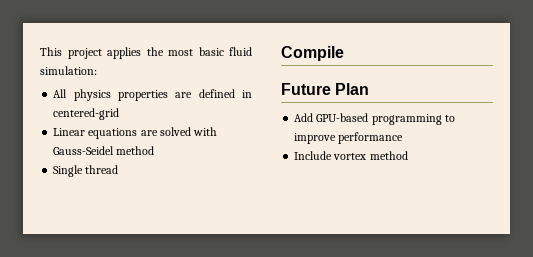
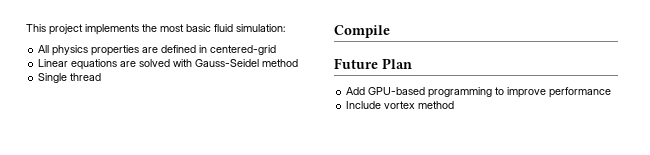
[107,47,141,59] applies -> [85,24,139,35] implements

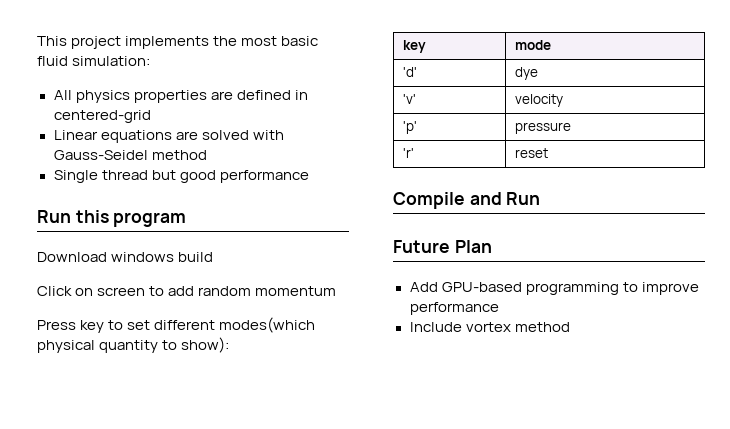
(102, 77) none -> [151,170,309,183] [37,210,187,227] [37,252,214,262] [37,286,337,296] [37,317,316,333] [37,337,230,353] [402,40,426,53] [514,40,551,50] [402,67,417,77] [514,67,538,80] [402,94,416,104] [514,94,563,107] [402,121,417,134] [514,122,571,134] [402,148,414,158] [514,148,548,158] but good performance // Run this program // Download windows build // Click on screen to add random momentum // Press key to set different modes(which physical quantity to show): // key | mode // 'd' | dye // 'v' | velocity // 'p' | pressure // 'r' | reset
(390, 31) none -> [469,192,541,205] and Run

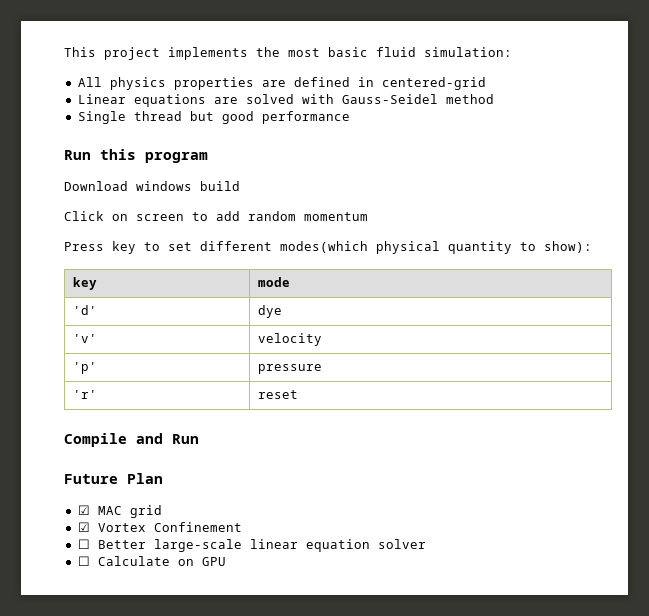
[409,282,699,295] [409,302,499,315] [409,322,570,332] Add GPU-based programming to improve performance // Include vortex method -> [77,505,162,518] [77,522,242,532] [77,539,426,552] [77,556,226,566] ☑ MAC grid // ☑ Vortex Confinement // ☐ Better large-scale linear equation solver // ☐ Calculate on GPU

